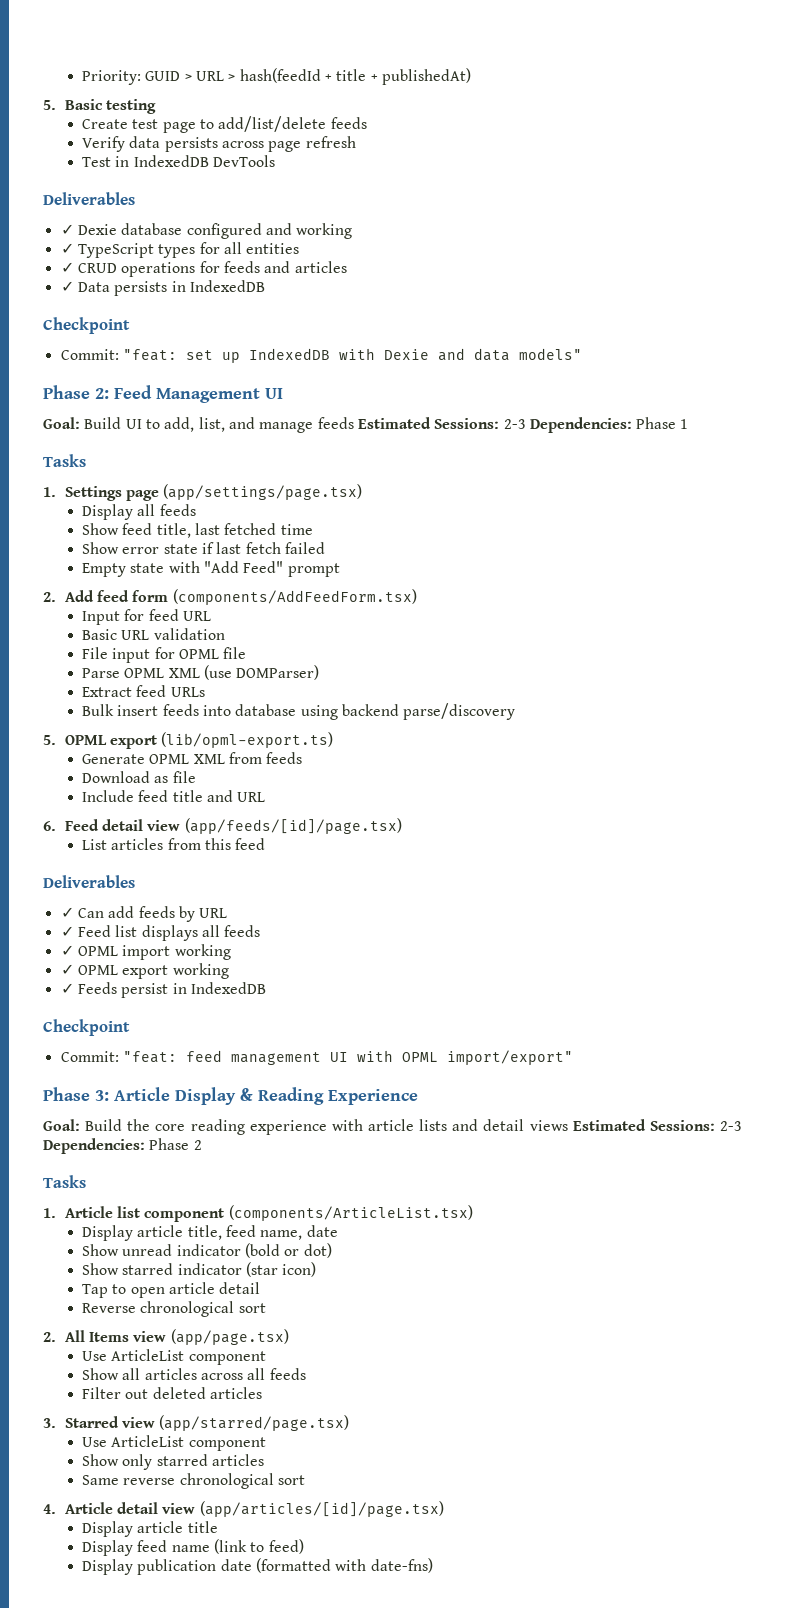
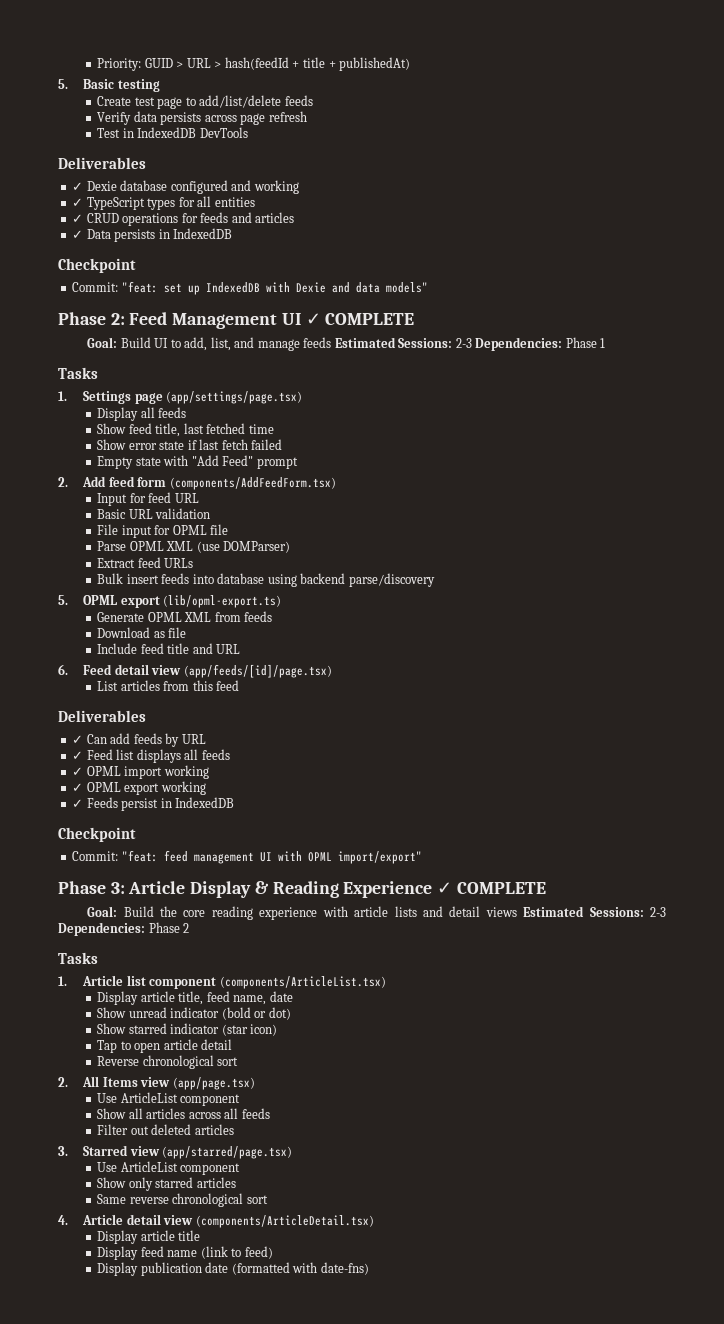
(283, 393) none -> [305,313,415,325] ✓ COMPLETE
(418, 1097) none -> [437,882,546,894] ✓ COMPLETE
[199,1501,444,1517] (app/articles/[id]/page.tsx) -> [195,1215,374,1228] (components/ArticleDetail.tsx)

